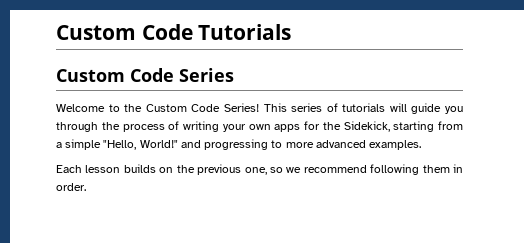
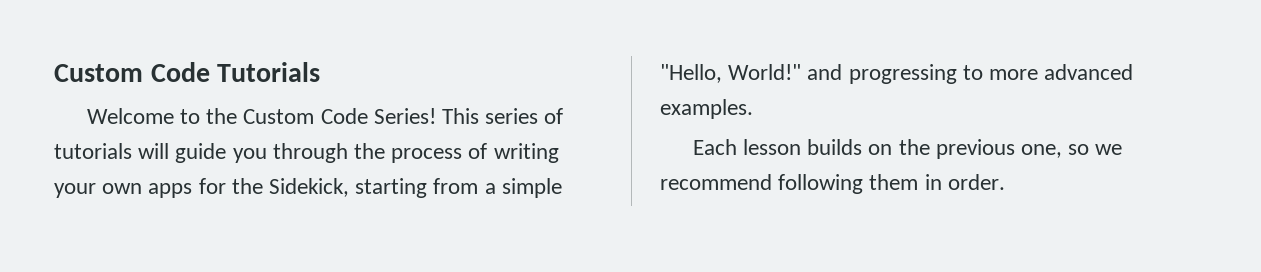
[56,68,234,82] // Custom Code Series -> (321, 72) none

